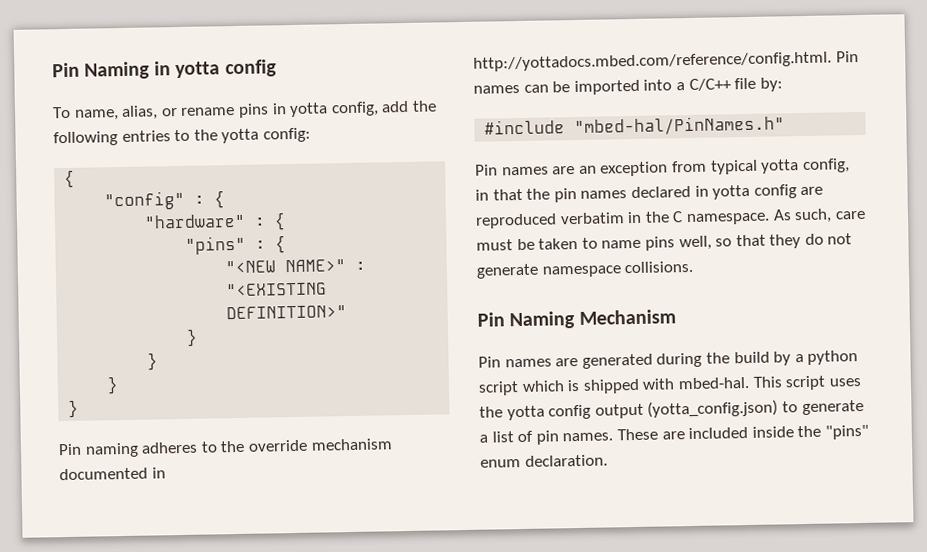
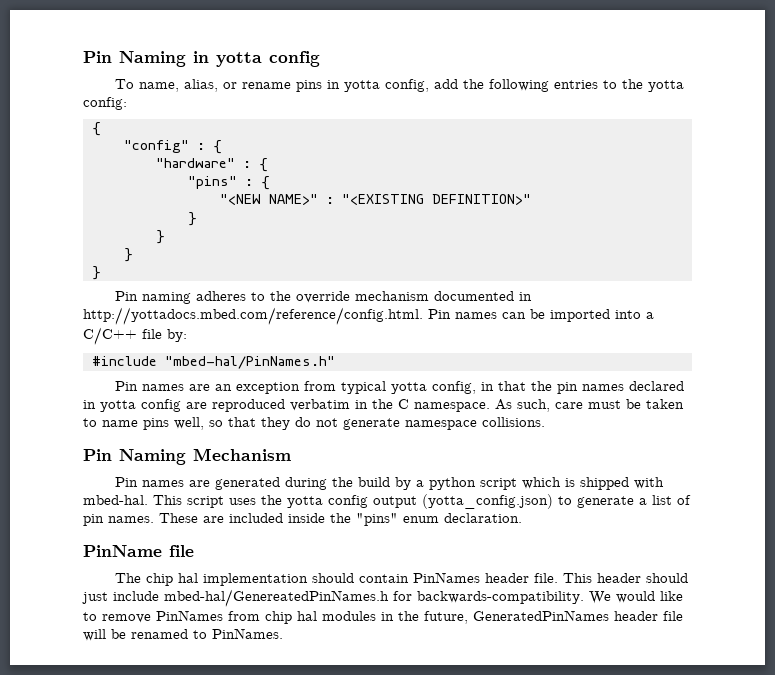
(608, 460) none -> [83,545,194,557] [115,572,689,586] [82,589,683,607] [83,610,683,624] [83,628,283,641] // PinName file // The chip hal implementation should contain PinNames header file. This header should just include mbed-hal/GenereatedPinNames.h for backwards-compatibility. We would like to remove PinNames from chip hal modules in the future, GeneratedPinNames header file will be renamed to PinNames.

